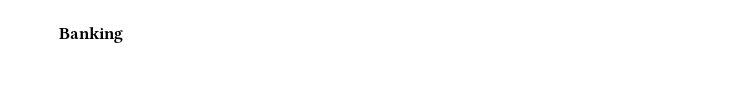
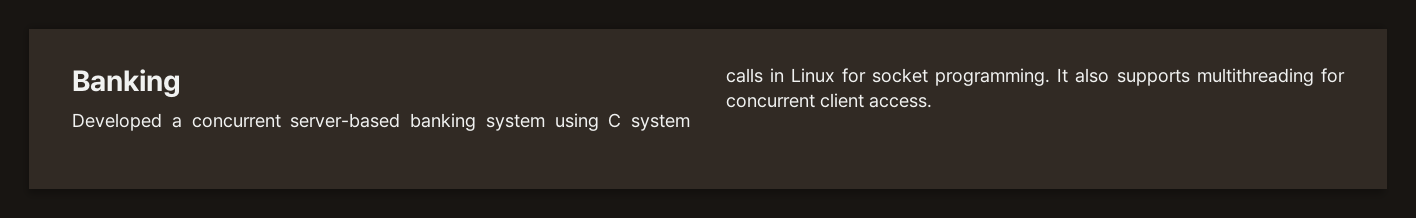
(123, 35) none -> [72,113,690,131] [726,68,1345,86] [726,93,932,108] // Developed a concurrent server-based banking system using C system calls in Linux for socket programming. It also supports multithreading for concurrent client access.

